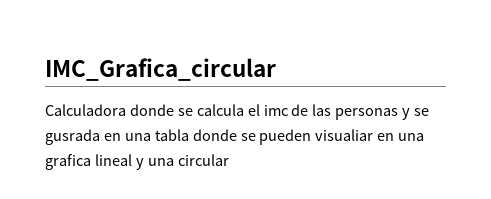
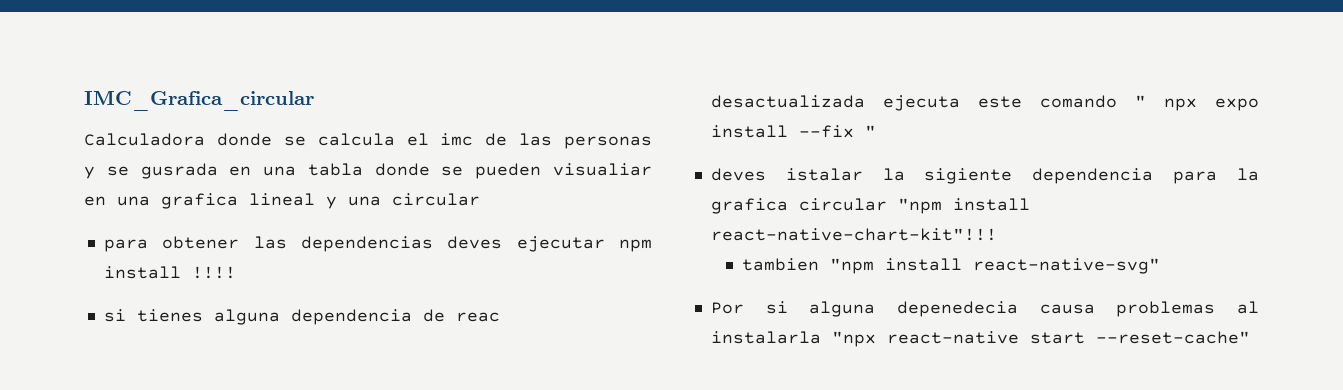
(229, 160) none -> [103,236,653,252] [103,266,236,279] [103,309,500,325] [710,95,1259,111] [710,125,876,138] [710,168,1259,184] [710,198,1030,214] [710,228,997,241] [742,258,1161,274] [710,301,1259,317] [710,331,1250,347] // para obtener las dependencias deves ejecutar npm install !!!! // si tienes alguna dependencia de reac desactualizada ejecuta este comando " npx expo install --fix " // deves istalar la sigiente dependencia para la grafica circular "npm install react-native-chart-kit"!!! // tambien "npm install react-native-svg" // Por si alguna depenedecia causa problemas al instalarla "npx react-native start --reset-cache"

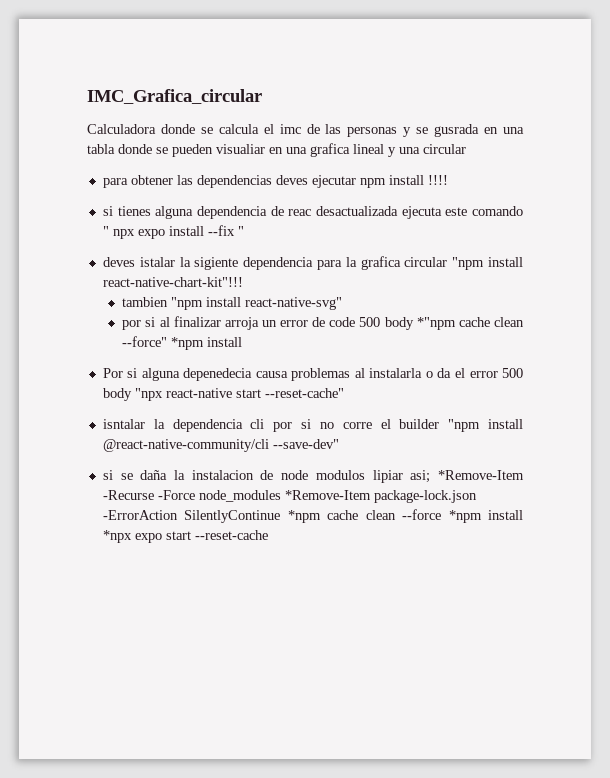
(1161, 266) none -> [122,316,524,330] [122,336,243,350] // por si al finalizar arroja un error de code 500 body *"npm cache clean --force" *npm install
[831,331,1250,347] "npx react-native start --reset-cache" -> [425,368,523,378] [102,388,344,401] [102,419,523,432] [102,439,339,452] [102,470,524,483] [102,490,477,503] [102,509,524,523] [102,530,268,543] o da el error 500 body "npx react-native start --reset-cache" // isntalar la dependencia cli por si no corre el builder "npm install @react-native-community/cli --save-dev" // si se daña la instalacion de node modulos lipiar asi; *Remove-Item -Recurse -Force node_modules *Remove-Item package-lock.json -ErrorAction SilentlyContinue *npm cache clean --force *npm install *npx expo start --reset-cache

